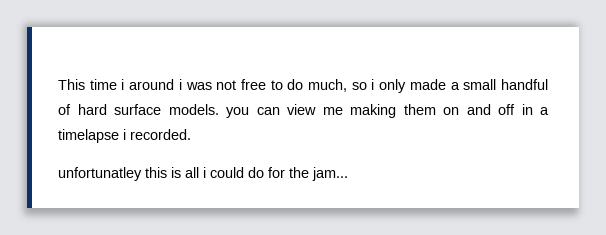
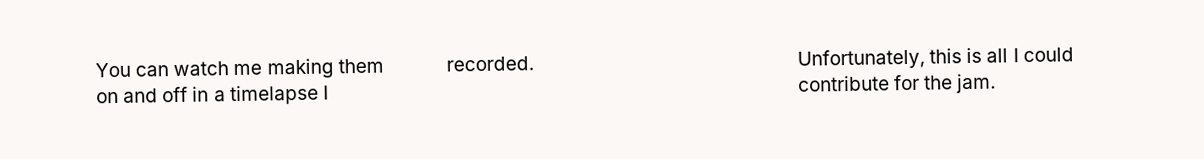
[58,79,548,93] [58,104,316,118] This time i around i was not free to do much, so i only made a small handful of hard surface models. you can view -> [95,61,230,78] You can watch
[123,129,126,140] i -> [322,85,329,100] I
[58,167,142,181] unfortunatley -> [797,48,925,70] Unfortunately,
[203,167,264,178] i could do -> [1012,47,1074,63] [797,75,890,92] I could contribute
[312,167,348,181] jam... -> [955,73,997,94] jam.

